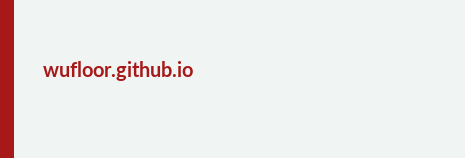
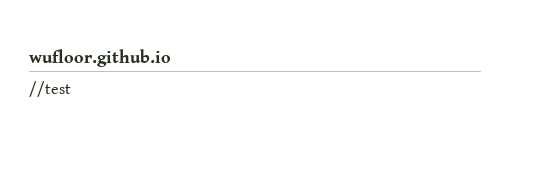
(193, 71) none -> [29,81,71,97] // //test

